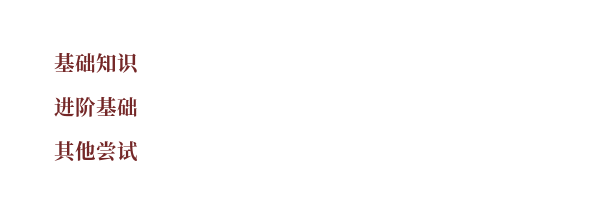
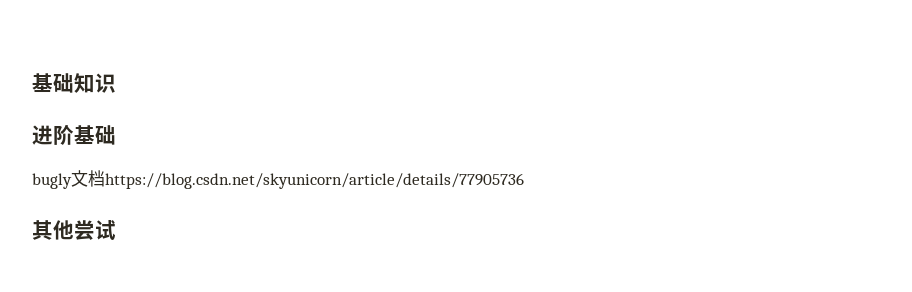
(138, 107) none -> [32,170,524,189] // bugly文档https://blog.csdn.net/skyunicorn/article/details/77905736

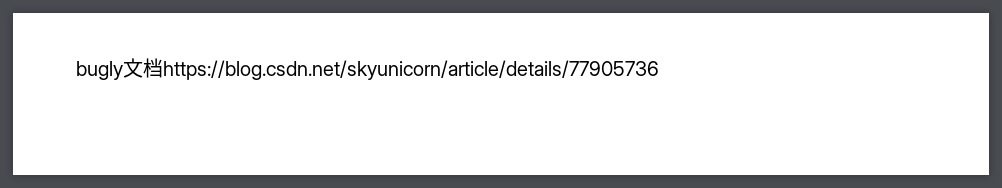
[32,73,116,93] [32,124,116,145] 基础知识 // 进阶基础 // -> (76, 70) none
[32,220,116,240] // 其他尝试 -> (659, 70) none

